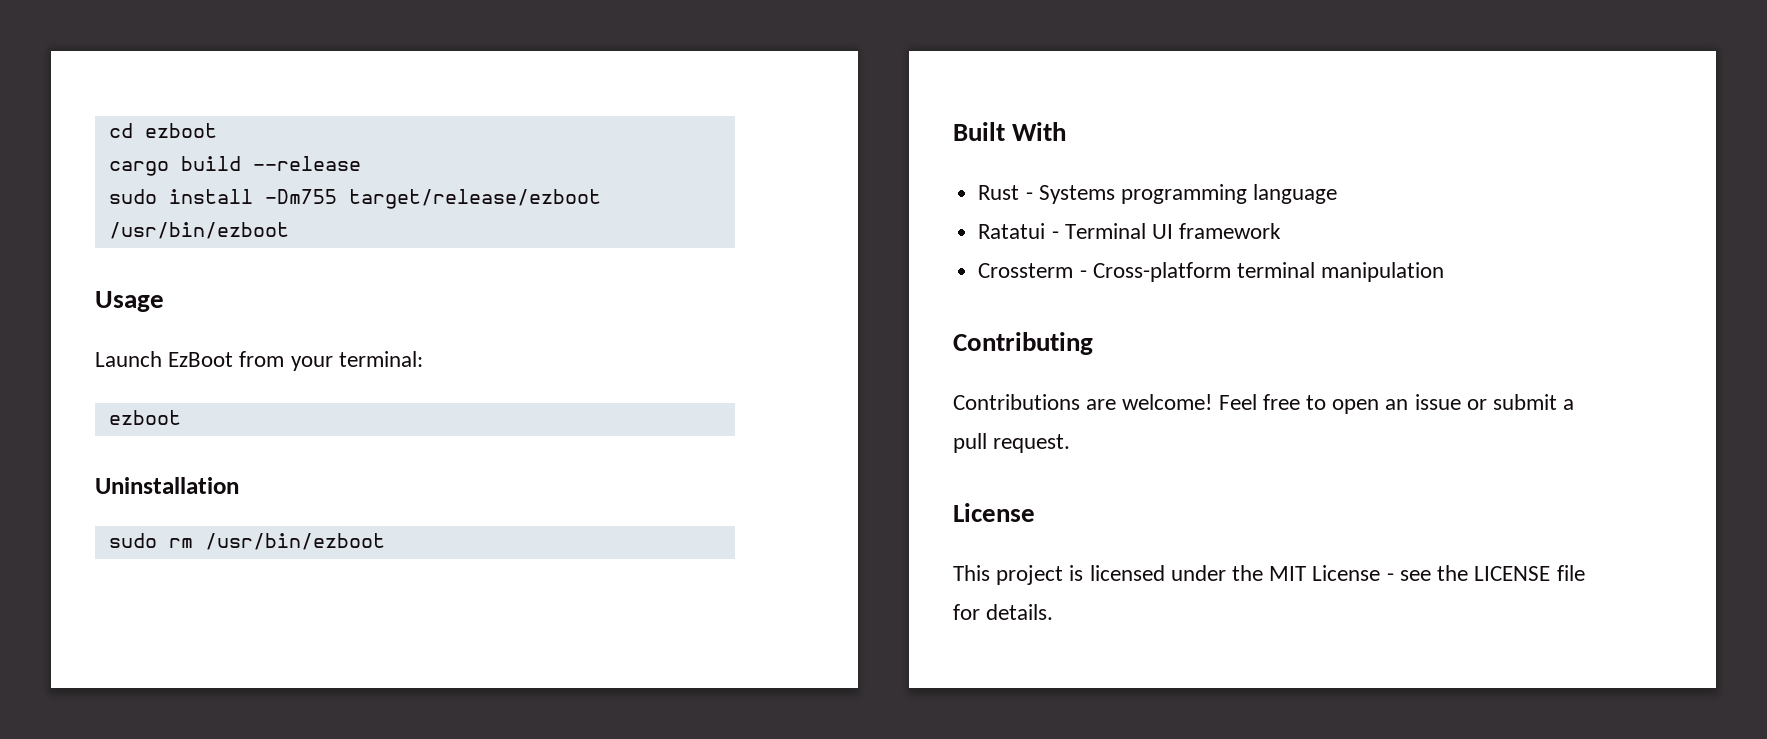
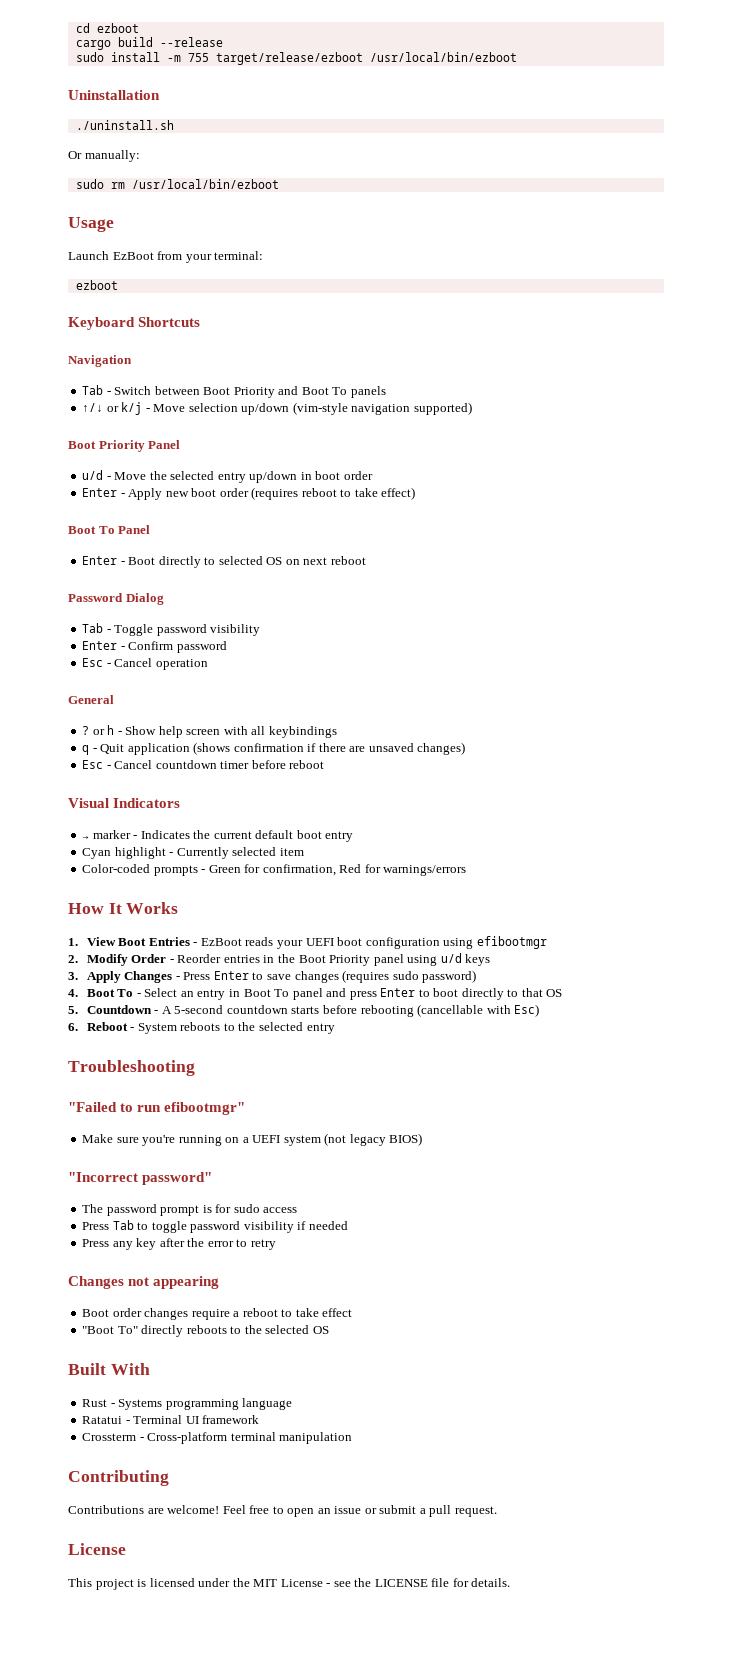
[264,189,601,209] [108,222,289,239] -Dm755 target/release/ezboot /usr/bin/ezboot -> [166,52,517,65] [68,90,160,100] [75,120,174,130] [68,150,140,162] [75,179,279,189] -m 755 target/release/ezboot /usr/local/bin/ezboot // Uninstallation // ./uninstall.sh // Or manually: // sudo rm /usr/local/bin/ezboot
[95,477,239,494] [108,533,385,550] Uninstallation // sudo rm /usr/bin/ezboot -> [68,317,201,330] [68,355,132,367] [82,385,386,398] [82,402,472,415] [68,440,181,452] [82,470,373,483] [82,487,416,500] [68,525,151,534] [82,556,366,568] [68,593,164,605] [82,623,261,636] [82,641,227,653] [82,658,208,670] [68,695,114,704] [82,725,337,738] [82,742,466,755] [82,760,325,769] [68,798,181,808] [82,830,354,842] [82,847,304,859] [82,864,467,876] [68,902,179,914] [68,936,547,949] [68,953,491,966] [68,970,477,983] [68,988,563,1000] [68,1004,540,1017] [68,1022,335,1034] [68,1060,195,1076] [68,1102,246,1115] [82,1133,423,1146] [68,1172,213,1185] [82,1204,298,1216] [82,1220,348,1233] [82,1238,276,1250] [68,1276,220,1289] [82,1308,353,1320] [82,1325,329,1337] Keyboard Shortcuts // Navigation // Tab - Switch between Boot Priority and Boot To panels // ↑/↓ or k/j - Move selection up/down (vim-style navigation supported) // Boot Priority Panel // u/d - Move the selected entry up/down in boot order // Enter - Apply new boot order (requires reboot to take effect) // Boot To Panel // Enter - Boot directly to selected OS on next reboot // Password Dialog // Tab - Toggle password visibility // Enter - Confirm password // Esc - Cancel operation // General // ? or h - Show help screen with all keybindings // q - Quit application (shows confirmation if there are unsaved changes) // Esc - Cancel countdown timer before reboot // Visual Indicators // → marker - Indicates the current default boot entry // Cyan highlight - Currently selected item // Color-coded prompts - Green for confirmation, Red for warnings/errors // How It Works // 1. View Boot Entries - EzBoot reads your UEFI boot configuration using efibootmgr // 2. Modify Order - Reorder entries in the Boot Priority panel using u/d keys // 3. Apply Changes - Press Enter to save changes (requires sudo password) // 4. Boot To - Select an entry in Boot To panel and press Enter to boot directly to that OS // 5. Countdown - A 5-second countdown starts before rebooting (cancellable with Esc) // 6. Reboot - System reboots to the selected entry // Troubleshooting // "Failed to run efibootmgr" // Make sure you're running on a UEFI system (not legacy BIOS) // "Incorrect password" // The password prompt is for sudo access // Press Tab to toggle password visibility if needed // Press any key after the error to retry // Changes not appearing // Boot order changes require a reboot to take effect // "Boot To" directly reboots to the selected OS

